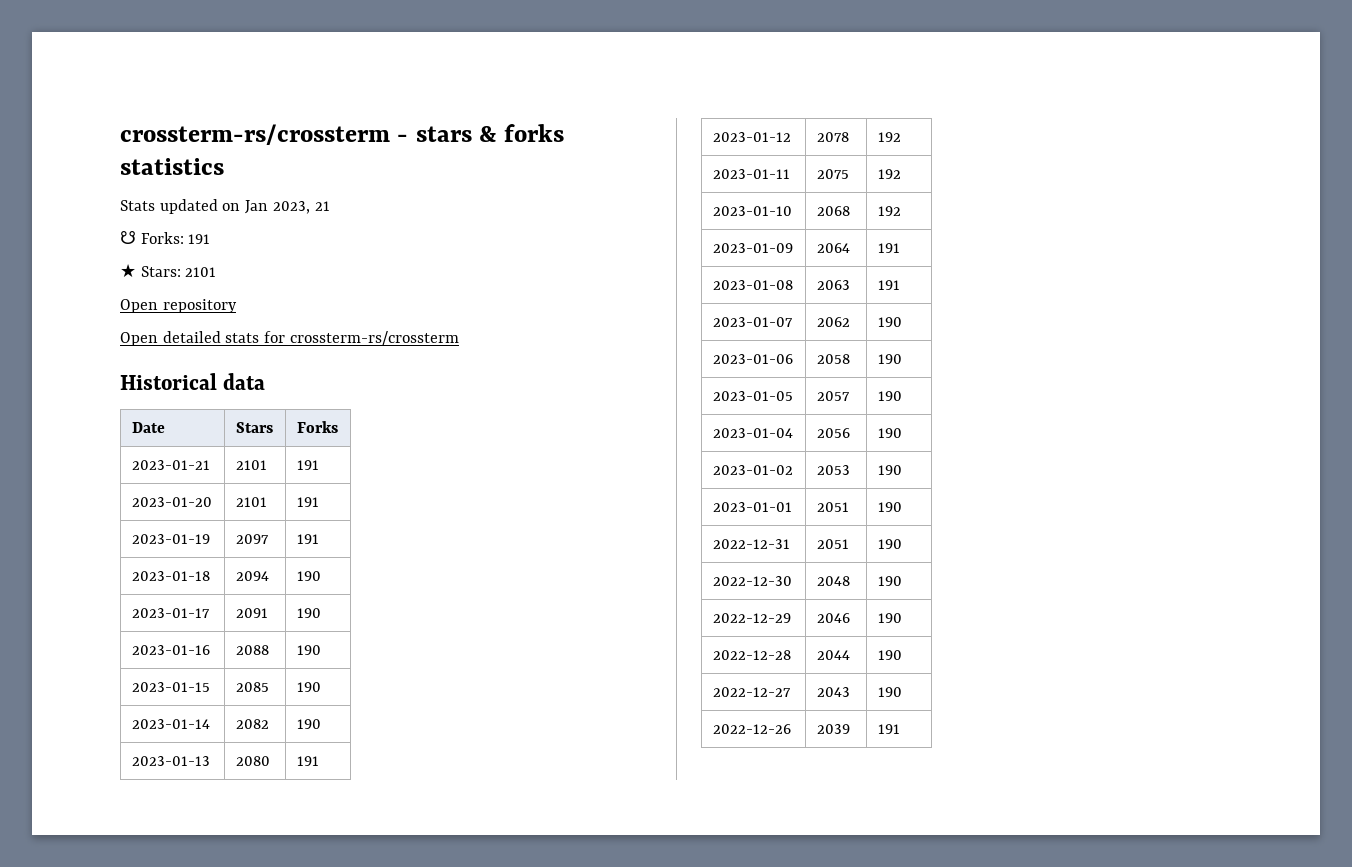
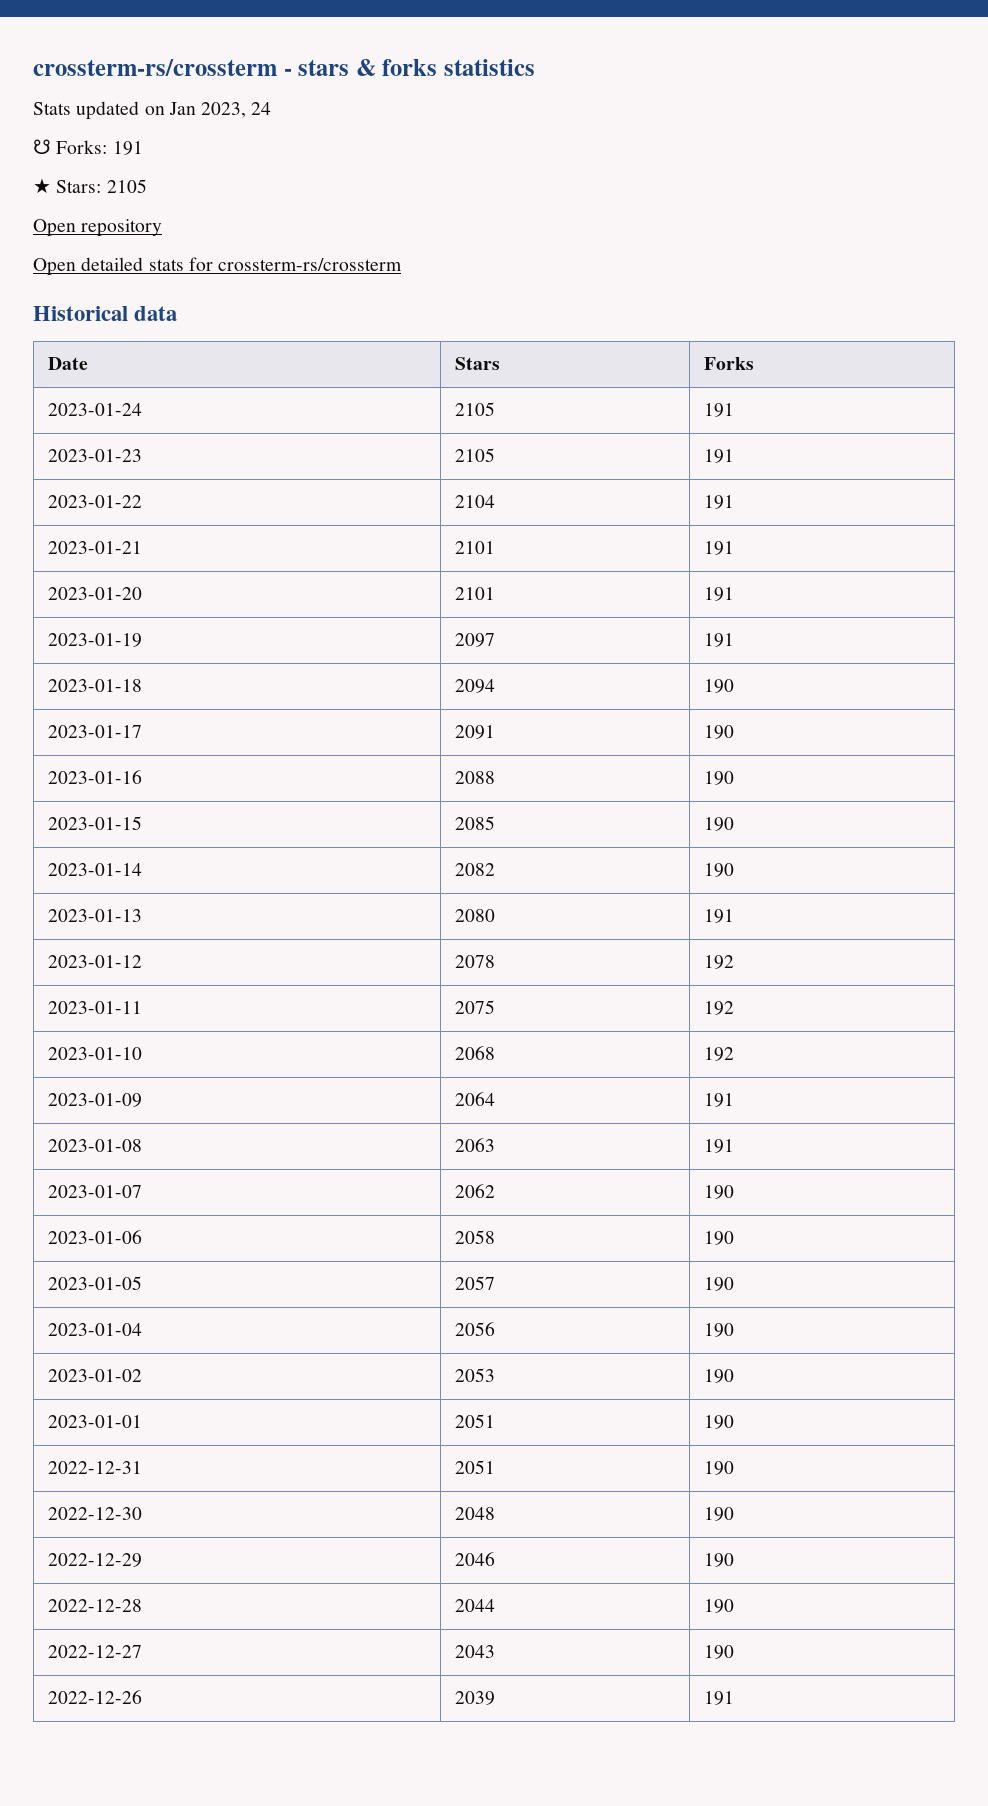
[314,201,330,211] 21 -> [251,102,272,115] 24
[185,267,217,277] 2101 -> [106,179,147,193] 2105
(338, 427) none -> [48,403,143,416] [455,402,496,416] [704,403,735,417] [48,449,143,462] [455,448,496,462] [704,449,735,463] [48,495,143,508] [455,495,496,508] [704,495,735,509] // 2023-01-24 | 2105 | 191 // 2023-01-23 | 2105 | 191 // 2023-01-22 | 2104 | 191

